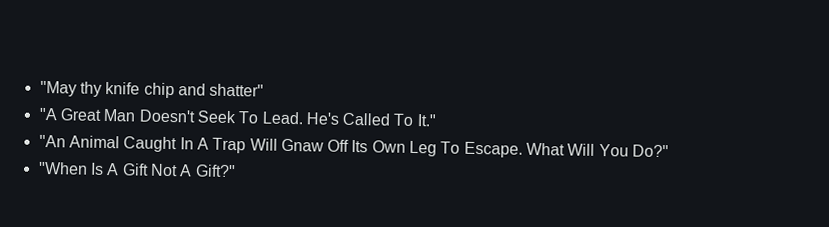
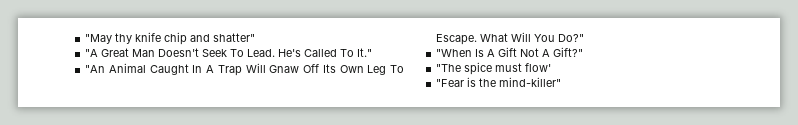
(236, 171) none -> [436,62,552,75] [436,77,562,87] // "The spice must flow' // "Fear is the mind-killer"

